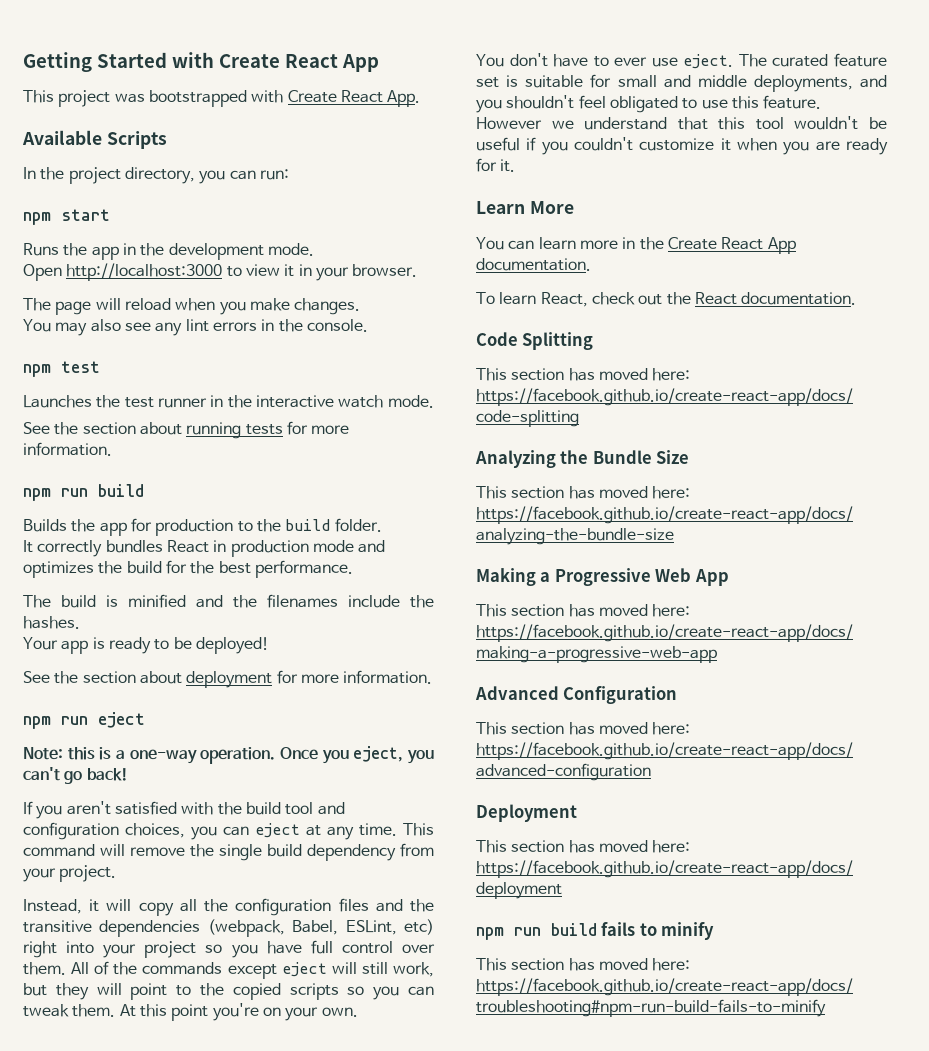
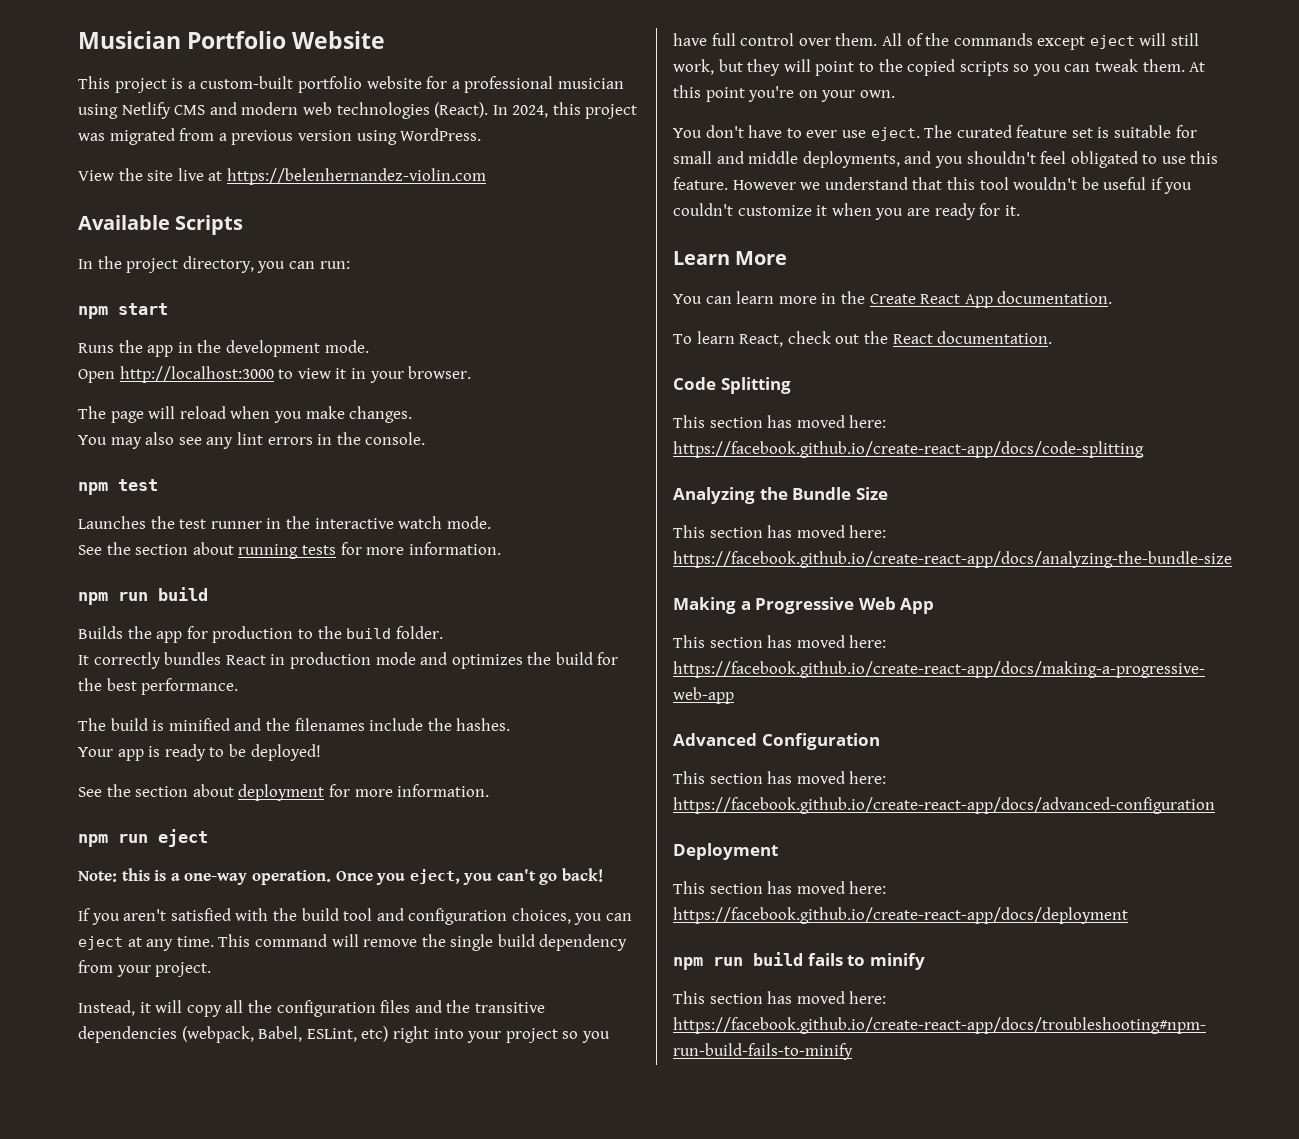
[23,52,379,72] [23,90,421,107] Getting Started with Create React App // This project was bootstrapped with Create React App. -> [78,31,386,49] [78,76,624,93] [78,102,638,119] [78,128,482,145] [78,168,486,185] Musician Portfolio Website // This project is a custom-built portfolio website for a professional musician using Netlify CMS and modern web technologies (React). In 2024, this project was migrated from a previous version using WordPress. // View the site live at https://belenhernandez-violin.com

